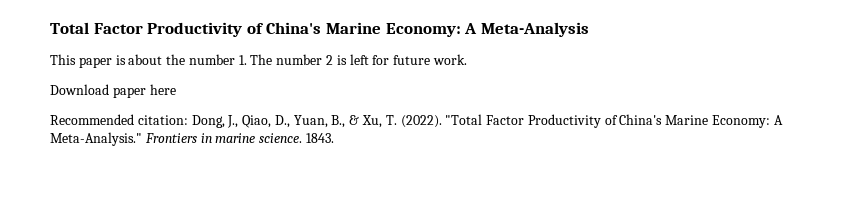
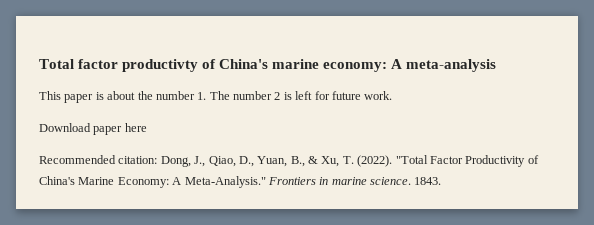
[93,22,589,37] Factor Productivity of China's Marine Economy: A Meta-Analysis -> [78,59,497,72] factor productivty of China's marine economy: A meta-analysis

